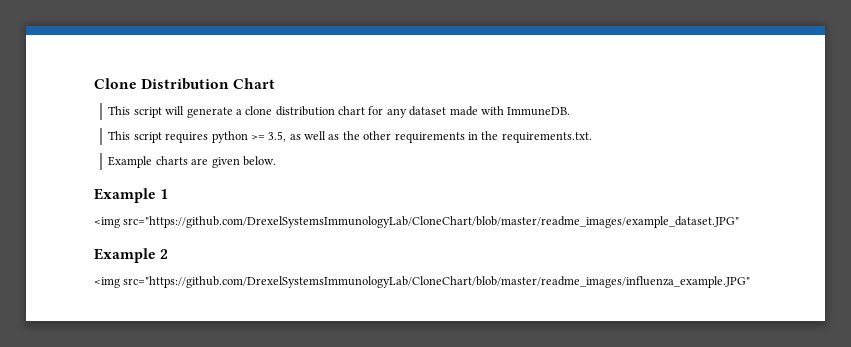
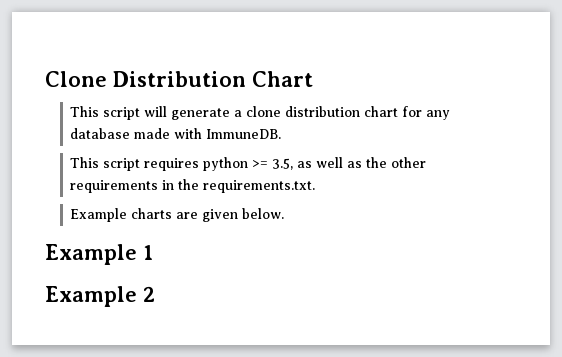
[409,106,447,116] dataset -> [70,128,131,139] database
[94,216,740,228] // <img src="https://github.com/DrexelSystemsImmunologyLab/CloneChart/blob/master/readme_images/example_dataset.JPG" -> (153, 252) none
[94,276,751,288] // <img src="https://github.com/DrexelSystemsImmunologyLab/CloneChart/blob/master/readme_images/influenza_example.JPG" -> (155, 294) none

